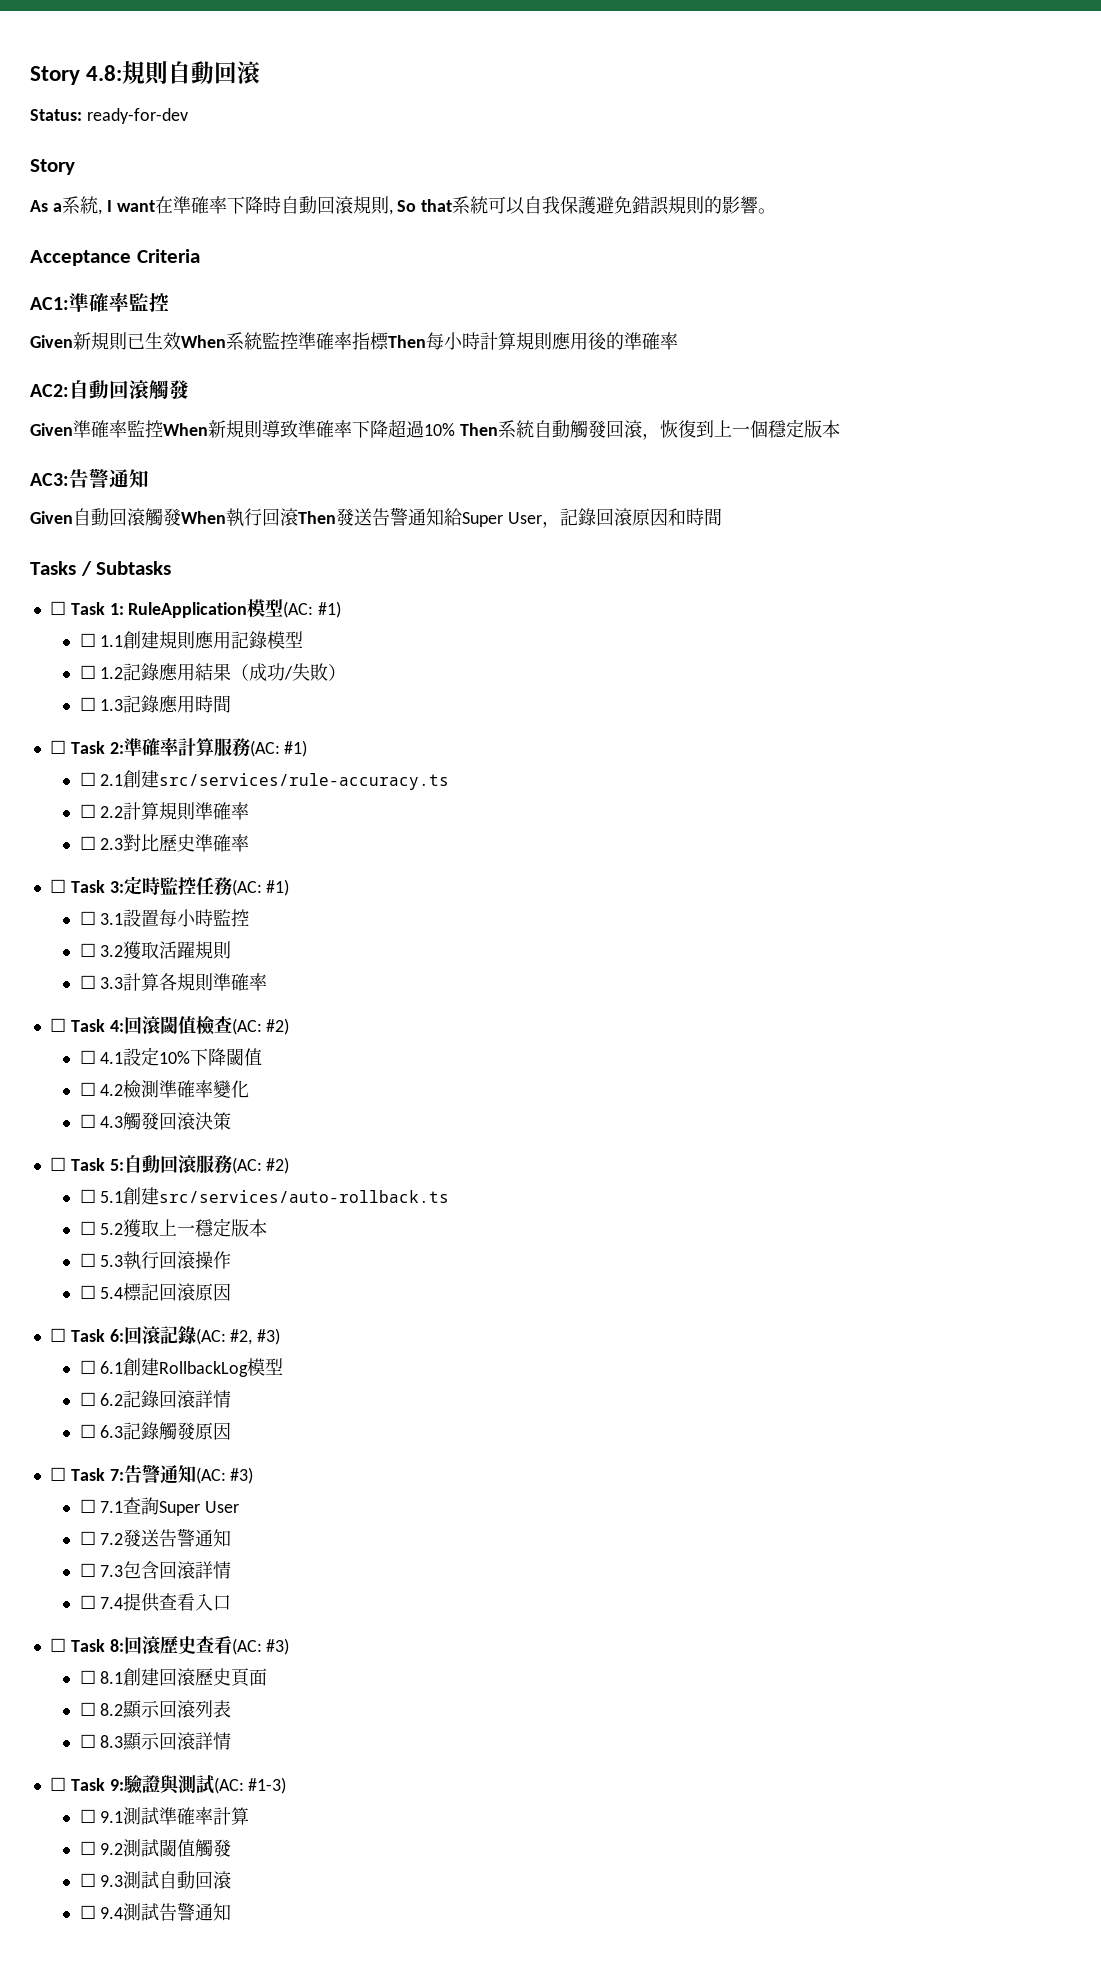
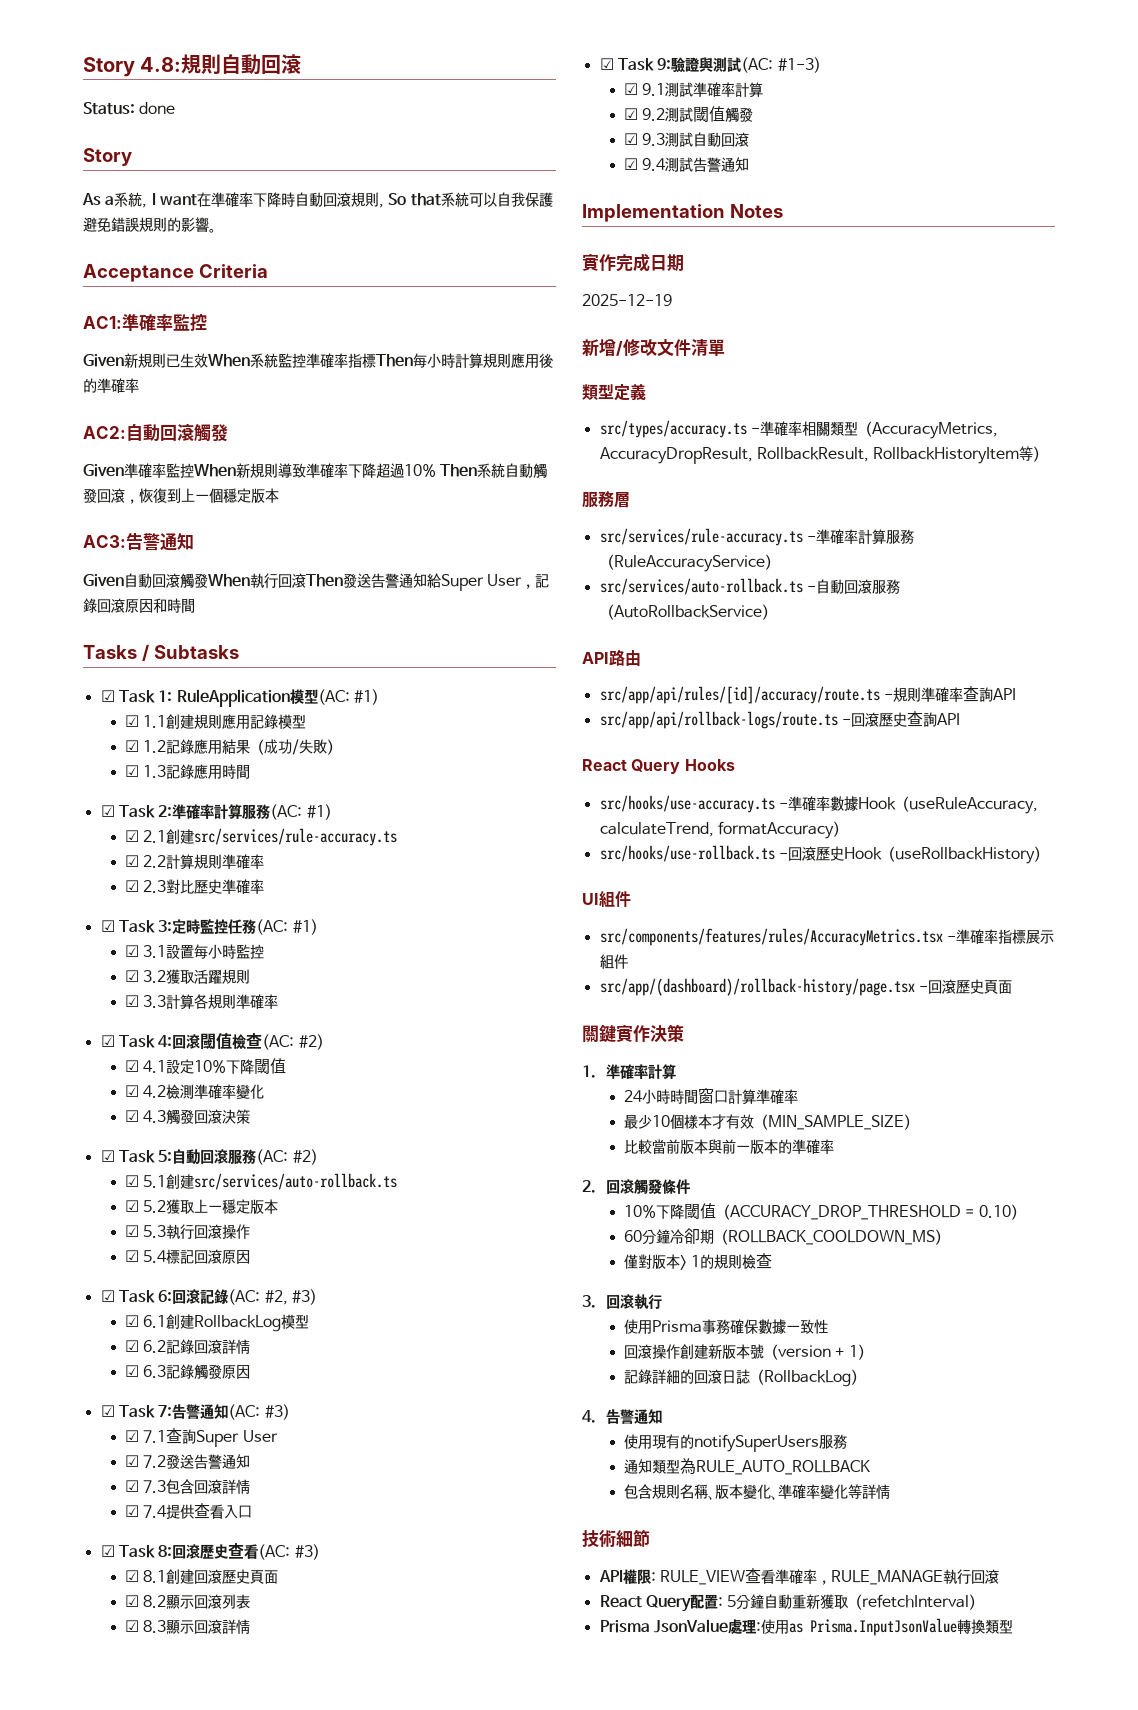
[86,108,188,124] ready-for-dev -> [139,102,176,114] done
[49,601,66,615] ☐ -> [100,690,115,702] ☑
[79,633,96,647] ☐ -> [124,715,139,727] ☑
[79,665,96,679] ☐ -> [124,740,139,752] ☑
[79,697,96,711] ☐ -> [124,765,139,777] ☑
[49,740,66,754] ☐ -> [100,805,115,817] ☑
[79,772,96,786] ☐ -> [124,830,139,842] ☑
[79,804,96,818] ☐ -> [124,855,139,867] ☑
[79,836,96,850] ☐ -> [124,880,139,892] ☑
[49,879,66,893] ☐ -> [100,920,115,932] ☑
[79,911,96,925] ☐ -> [124,945,139,957] ☑
[79,943,96,957] ☐ -> [124,970,139,982] ☑
[79,975,96,989] ☐ -> [124,995,139,1007] ☑
[49,1018,66,1032] ☐ -> [100,1035,115,1047] ☑
[79,1050,96,1064] ☐ -> [124,1060,139,1072] ☑
[79,1082,96,1096] ☐ -> [124,1085,139,1097] ☑
[79,1114,96,1128] ☐ -> [124,1110,139,1122] ☑
[49,1157,66,1171] ☐ -> [100,1150,115,1162] ☑
[79,1189,96,1203] ☐ -> [124,1175,139,1187] ☑
[79,1221,96,1235] ☐ -> [124,1200,139,1212] ☑
[79,1253,96,1267] ☐ -> [124,1225,139,1237] ☑
[79,1285,96,1299] ☐ -> [124,1250,139,1262] ☑
[49,1328,66,1342] ☐ -> [100,1290,115,1302] ☑
[79,1360,96,1374] ☐ -> [124,1315,139,1327] ☑
[79,1392,96,1406] ☐ -> [124,1340,139,1352] ☑
[79,1424,96,1438] ☐ -> [124,1365,139,1377] ☑
[49,1467,66,1481] ☐ -> [100,1405,115,1417] ☑
[79,1499,96,1513] ☐ -> [124,1430,139,1442] ☑
[79,1531,96,1545] ☐ -> [124,1455,139,1467] ☑
[79,1563,96,1577] ☐ -> [124,1480,139,1492] ☑
[79,1595,96,1609] ☐ -> [124,1505,139,1517] ☑
[49,1638,66,1652] ☐ -> [100,1545,115,1557] ☑
[79,1670,96,1684] ☐ -> [124,1570,139,1582] ☑
[79,1702,96,1716] ☐ -> [124,1595,139,1607] ☑
[79,1734,96,1748] ☐ -> [124,1620,139,1632] ☑
[49,1777,66,1791] ☐ -> [599,58,614,70] ☑
[79,1809,96,1823] ☐ -> [623,83,638,95] ☑
[79,1841,96,1855] ☐ -> [623,108,638,120] ☑
[79,1873,96,1887] ☐ -> [623,133,638,145] ☑
[79,1905,96,1919] ☐ -> [623,158,638,170] ☑
(232, 1912) none -> [582,204,783,222] [582,253,684,272] [582,294,672,306] [582,338,725,357] [582,383,646,401] [599,420,998,439] [599,446,1048,464] [582,491,630,508] [599,528,914,546] [599,554,779,572] [599,578,900,595] [599,604,776,620] [582,649,641,666] [599,686,1016,704] [599,711,960,729] [582,759,735,774] [599,795,1038,814] [599,821,847,839] [599,845,1048,864] [582,891,631,907] [599,928,1054,946] [599,954,628,969] [599,978,1012,996] [582,1024,684,1043] [582,1064,677,1079] [623,1088,798,1105] [623,1114,918,1130] [623,1139,834,1154] [582,1179,691,1195] [623,1203,1025,1220] [623,1228,949,1245] [623,1253,773,1270] [582,1294,663,1309] [623,1319,828,1334] [623,1344,872,1360] [623,1369,865,1387] [582,1409,663,1424] [623,1434,847,1452] [623,1458,870,1475] [623,1484,890,1500] [582,1529,650,1547] [598,1568,999,1585] [599,1594,984,1612] [599,1618,1013,1636] // Implementation Notes // 實作完成日期 // 2025-12-19 // 新增/修改文件清單 // 類型定義 // src/types/accuracy.ts -準確率相關類型（AccuracyMetrics, AccuracyDropResult, RollbackResult, RollbackHistoryItem等） // 服務層 // src/services/rule-accuracy.ts -準確率計算服務（RuleAccuracyService） // src/services/auto-rollback.ts -自動回滾服務（AutoRollbackService） // API路由 // src/app/api/rules/[id]/accuracy/route.ts -規則準確率查詢API // src/app/api/rollback-logs/route.ts -回滾歷史查詢API // React Query Hooks // src/hooks/use-accuracy.ts -準確率數據Hook（useRuleAccuracy, calculateTrend, formatAccuracy） // src/hooks/use-rollback.ts -回滾歷史Hook（useRollbackHistory） // UI組件 // src/components/features/rules/AccuracyMetrics.tsx -準確率指標展示組件 // src/app/(dashboard)/rollback-history/page.tsx -回滾歷史頁面 // 關鍵實作決策 // 1.準確率計算 // 24小時時間窗口計算準確率 // 最少10個樣本才有效（MIN_SAMPLE_SIZE） // 比較當前版本與前一版本的準確率 // 2.回滾觸發條件 // 10%下降閾值（ACCURACY_DROP_THRESHOLD = 0.10） // 60分鐘冷卻期（ROLLBACK_COOLDOWN_MS） // 僅對版本> 1的規則檢查 // 3.回滾執行 // 使用Prisma事務確保數據一致性 // 回滾操作創建新版本號（version + 1） // 記錄詳細的回滾日誌（RollbackLog） // 4.告警通知 // 使用現有的notifySuperUsers服務 // 通知類型為RULE_AUTO_ROLLBACK // 包含規則名稱、版本變化、準確率變化等詳情 // 技術細節 // API權限: RULE_VIEW查看準確率，RULE_MANAGE執行回滾 // React Query配置: 5分鐘自動重新獲取（refetchInterval） // Prisma JsonValue處理:使用as Prisma.InputJsonValue轉換類型

